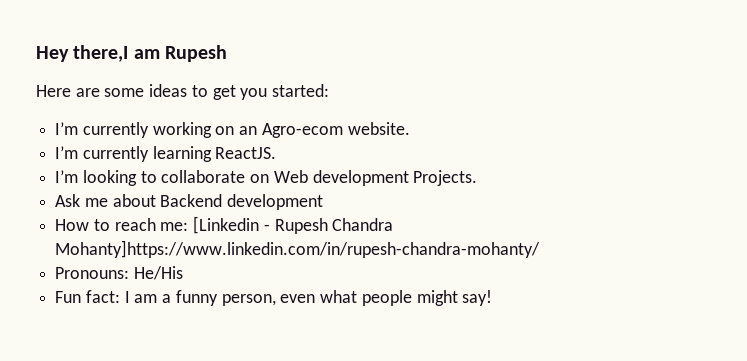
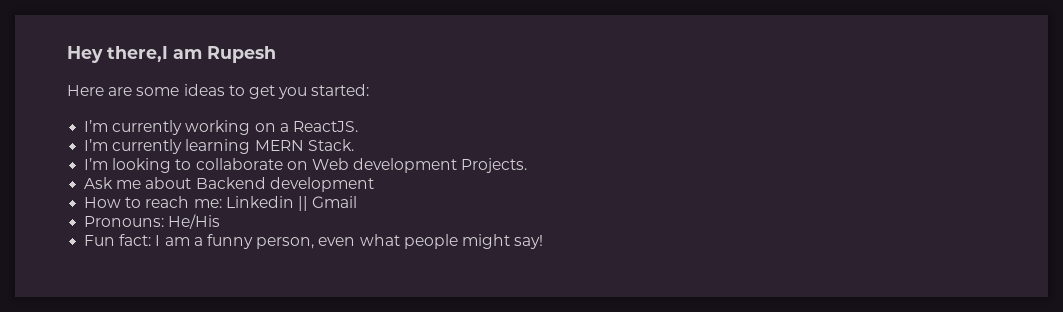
[239,122,410,138] an Agro-ecom website. -> [279,121,358,132] a ReactJS.
[215,147,277,159] ReactJS. -> [254,139,354,151] MERN Stack.
[193,216,394,234] [55,240,541,258] [Linkedin - Rupesh Chandra Mohanty]https://www.linkedin.com/in/rupesh-chandra-mohanty/ -> [225,196,358,211] Linkedin || Gmail

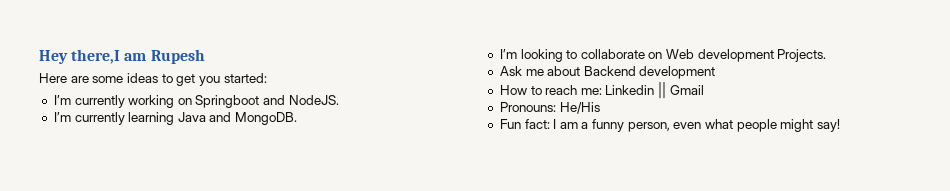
[279,121,358,132] a ReactJS. -> [195,95,339,108] Springboot and NodeJS.
[254,139,354,151] MERN Stack. -> [177,112,298,125] Java and MongoDB.

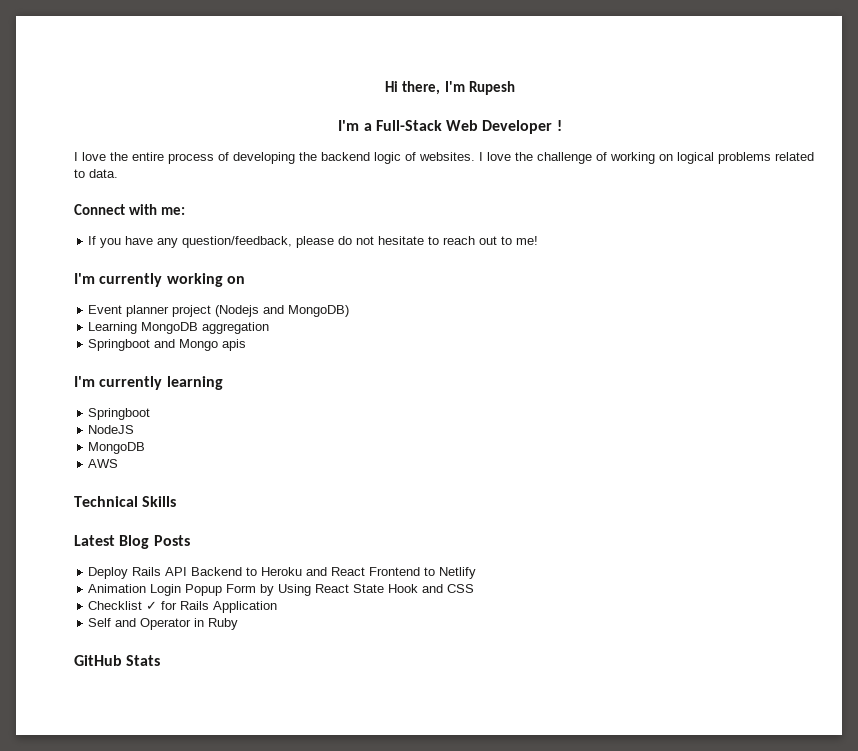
[39,49,205,64] [39,73,267,86] [53,95,339,108] [53,112,298,125] [499,49,827,62] [499,66,716,79] [499,82,704,99] [499,102,600,114] [499,119,840,132] Hey there,I am Rupesh // Here are some ideas to get you started: // I’m currently working on Springboot and NodeJS. // I’m currently learning Java and MongoDB. // I’m looking to collaborate on Web development Projects. // Ask me about Backend development // How to reach me: Linkedin || Gmail // Pronouns: He/His // Fun fact: I am a funny person, even what people might say! -> [385,81,515,95] [338,120,562,134] [74,152,814,164] [74,169,118,178] [74,204,186,215] [88,236,539,248] [74,273,245,287] [88,305,350,317] [88,322,270,334] [88,339,247,351] [74,376,223,390] [88,408,151,420] [88,425,135,434] [88,442,146,454] [88,459,119,468] [74,496,177,507] [74,535,190,549] [88,567,477,579] [88,584,475,596] [88,601,278,613] [88,618,239,630] [74,655,161,666] Hi there, I'm Rupesh // I'm a Full-Stack Web Developer ! // I love the entire process of developing the backend logic of websites. I love the challenge of working on logical problems related to data. // Connect with me: // If you have any question/feedback, please do not hesitate to reach out to me! // I'm currently working on // Event planner project (Nodejs and MongoDB) // Learning MongoDB aggregation // Springboot and Mongo apis // I'm currently learning // Springboot // NodeJS // MongoDB // AWS // Technical Skills // Latest Blog Posts // Deploy Rails API Backend to Heroku and React Frontend to Netlify // Animation Login Popup Form by Using React State Hook and CSS // Checklist ✓ for Rails Application // Self and Operator in Ruby // GitHub Stats

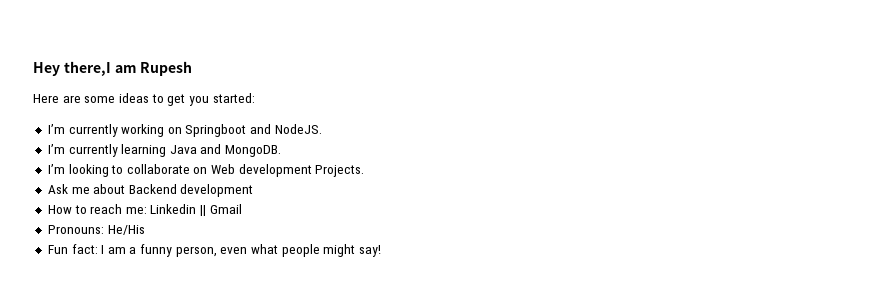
[385,81,515,95] [338,120,562,134] [74,152,814,164] [74,169,118,178] [74,204,186,215] [88,236,539,248] [74,273,245,287] [88,305,350,317] [88,322,270,334] [88,339,247,351] [74,376,223,390] [88,408,151,420] [88,425,135,434] [88,442,146,454] [88,459,119,468] [74,496,177,507] [74,535,190,549] [88,567,477,579] [88,584,475,596] [88,601,278,613] [88,618,239,630] [74,655,161,666] Hi there, I'm Rupesh // I'm a Full-Stack Web Developer ! // I love the entire process of developing the backend logic of websites. I love the challenge of working on logical problems related to data. // Connect with me: // If you have any question/feedback, please do not hesitate to reach out to me! // I'm currently working on // Event planner project (Nodejs and MongoDB) // Learning MongoDB aggregation // Springboot and Mongo apis // I'm currently learning // Springboot // NodeJS // MongoDB // AWS // Technical Skills // Latest Blog Posts // Deploy Rails API Backend to Heroku and React Frontend to Netlify // Animation Login Popup Form by Using React State Hook and CSS // Checklist ✓ for Rails Application // Self and Operator in Ruby // GitHub Stats -> [33,61,193,76] [33,93,255,106] [47,124,322,137] [47,144,282,157] [47,164,365,177] [47,184,254,197] [47,204,242,216] [47,225,145,235] [47,244,381,257] Hey there,I am Rupesh // Here are some ideas to get you started: // I’m currently working on Springboot and NodeJS. // I’m currently learning Java and MongoDB. // I’m looking to collaborate on Web development Projects. // Ask me about Backend development // How to reach me: Linkedin || Gmail // Pronouns: He/His // Fun fact: I am a funny person, even what people might say!

